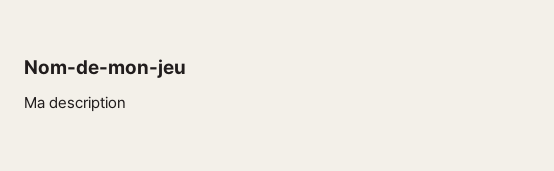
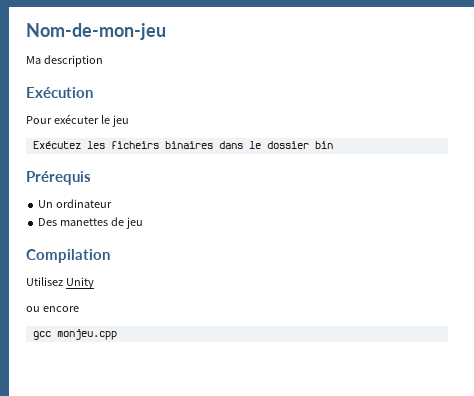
(127, 104) none -> [26,87,93,98] [26,114,129,127] [32,141,333,149] [26,171,91,185] [38,199,113,208] [38,217,144,229] [26,249,110,263] [26,277,94,289] [26,306,79,312] [32,329,117,340] // Exécution // Pour exécuter le jeu // Exécutez les ficheirs binaires dans le dossier bin // Prérequis // Un ordinateur // Des manettes de jeu // Compilation // Utilisez Unity // ou encore // gcc monjeu.cpp

